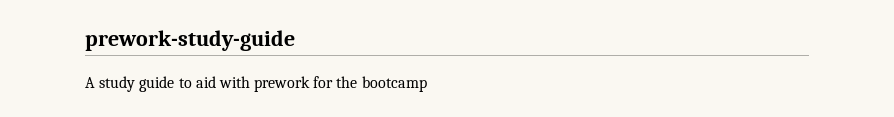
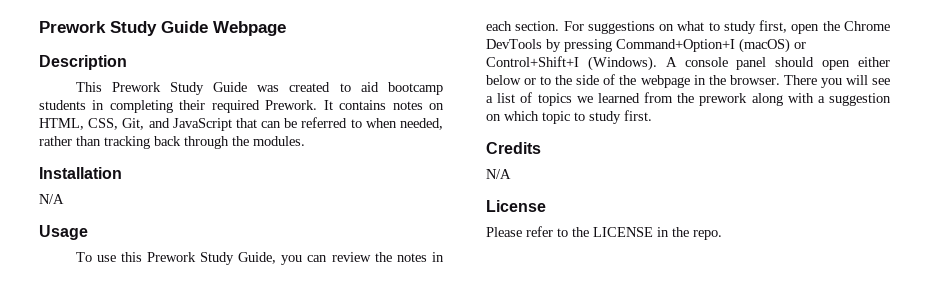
[85,30,295,51] [85,76,427,92] prework-study-guide // A study guide to aid with prework for the bootcamp -> [39,21,286,36] [39,55,127,70] [75,82,444,95] [39,100,445,113] [39,117,444,131] [39,136,305,149] [39,167,122,179] [39,194,64,204] [39,225,88,240] [75,252,445,265] [486,20,890,34] [486,38,806,53] [486,56,890,71] [486,74,890,88] [486,92,891,106] [486,110,652,124] [486,142,541,154] [486,169,511,179] [486,200,546,212] [486,226,722,240] Prework Study Guide Webpage // Description // This Prework Study Guide was created to aid bootcamp students in completing their required Prework. It contains notes on HTML, CSS, Git, and JavaScript that can be referred to when needed, rather than tracking back through the modules. // Installation // N/A // Usage // To use this Prework Study Guide, you can review the notes in each section. For suggestions on what to study first, open the Chrome DevTools by pressing Command+Option+I (macOS) or Control+Shift+I (Windows). A console panel should open either below or to the side of the webpage in the browser. There you will see a list of topics we learned from the prework along with a suggestion on which topic to study first. // Credits // N/A // License // Please refer to the LICENSE in the repo.

